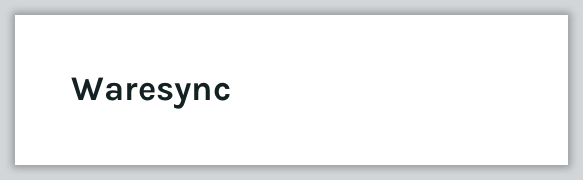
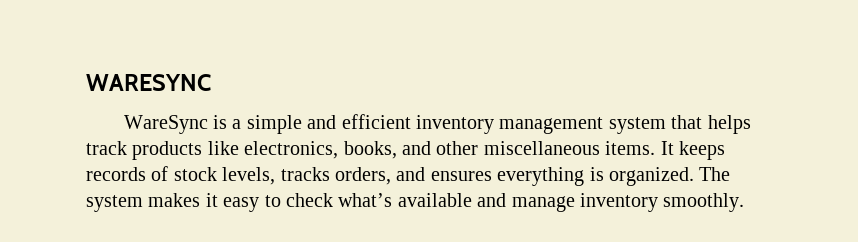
[71,77,231,109] Waresync -> [86,74,211,91] [123,114,751,134] [86,141,725,160] [86,166,731,186] [86,193,745,212] WARESYNC // WareSync is a simple and efficient inventory management system that helps track products like electronics, books, and other miscellaneous items. It keeps records of stock levels, tracks orders, and ensures everything is organized. The system makes it easy to check what’s available and manage inventory smoothly.

